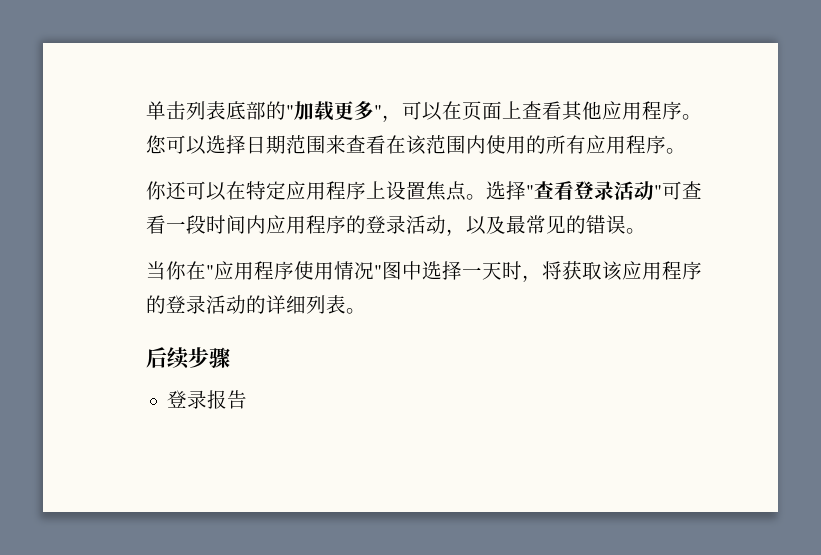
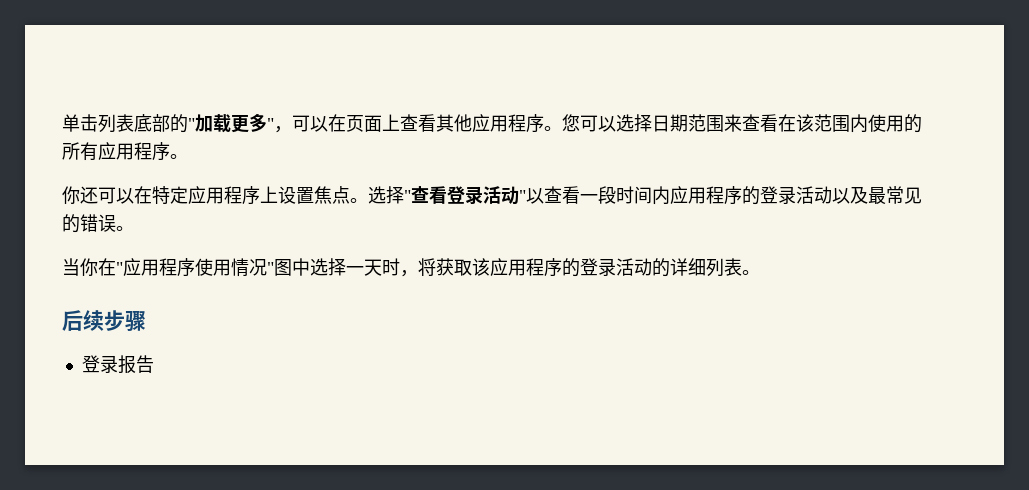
[662,181,682,200] 可 -> [526,188,544,204] 以
[446,229,466,236] ， -> (832, 195) none

